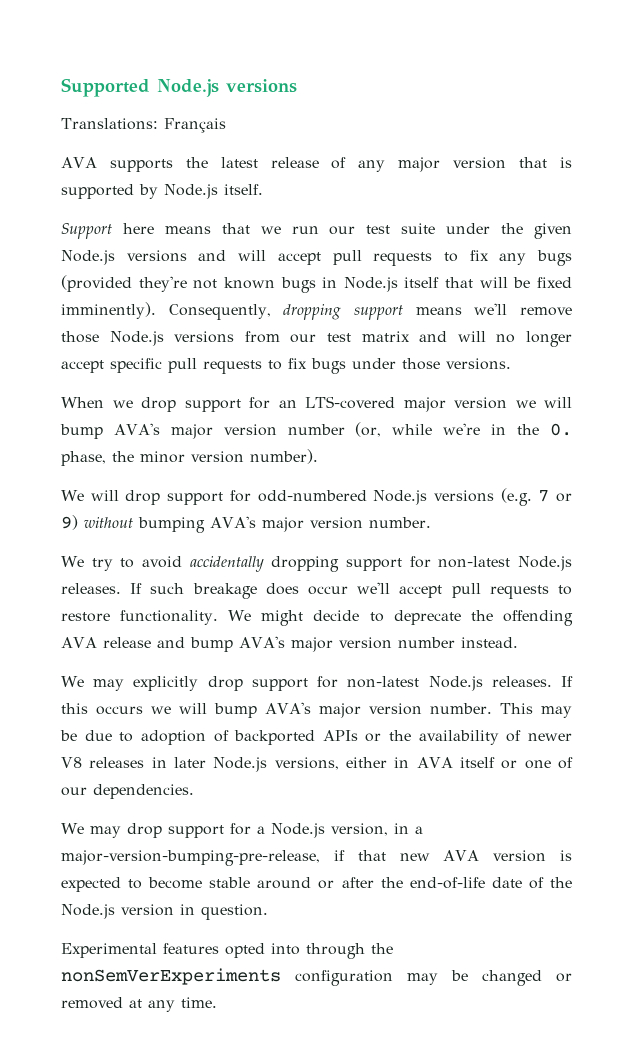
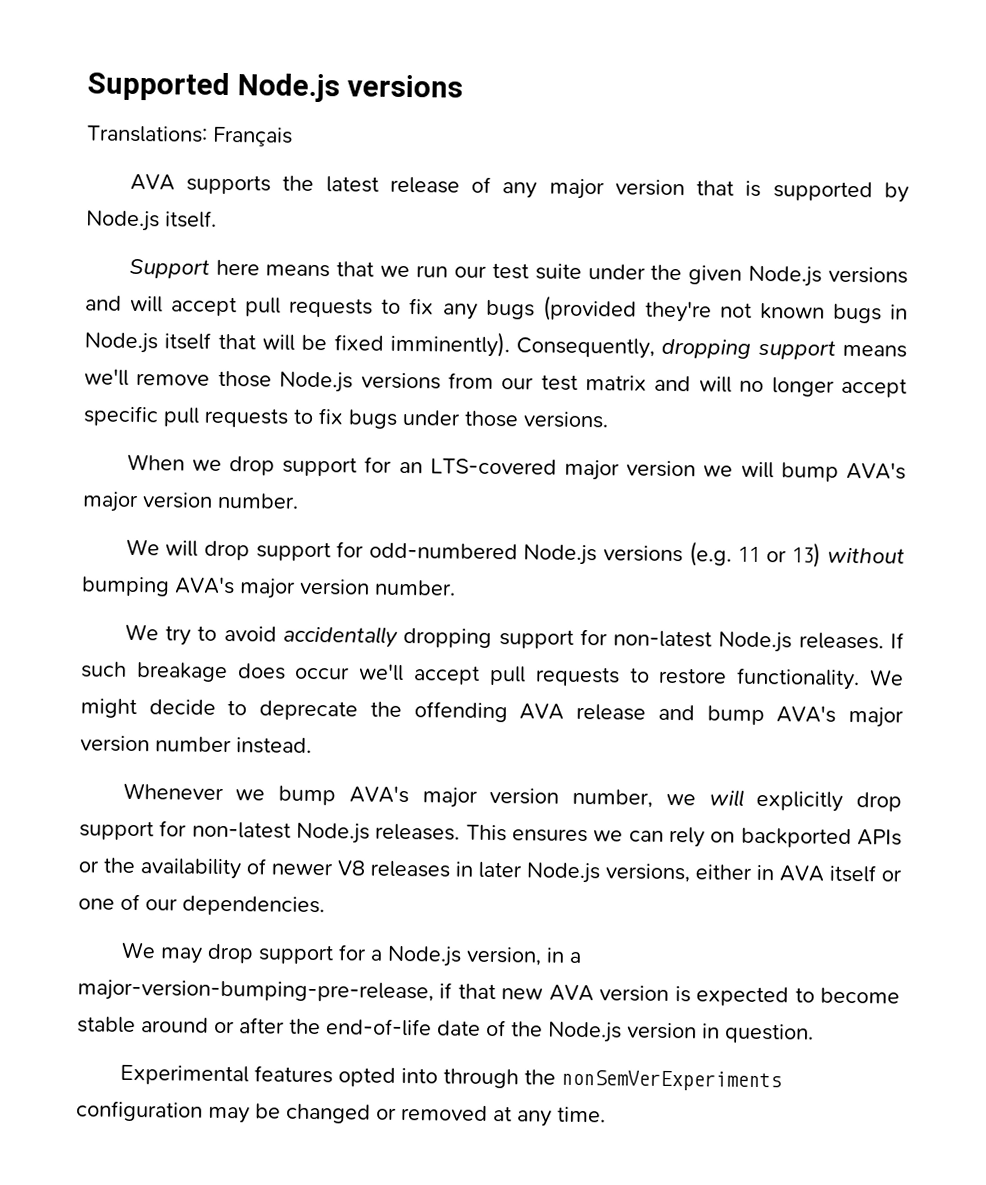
[287,422,572,437] [61,449,318,466] number (or, while we're in the 0. phase, the minor version number). -> [217,492,299,509] number.
[538,490,573,502] [61,515,78,530] 7 or 9) -> [737,542,822,568] 11 or 13)
[61,676,125,691] We may -> [122,782,744,808] Whenever we bump AVA's major version number, we will
[561,676,573,687] [61,702,572,718] [60,730,229,745] If this occurs we will bump AVA's major version number. This may be due to adoption of -> [465,824,736,848] This ensures we can rely on

